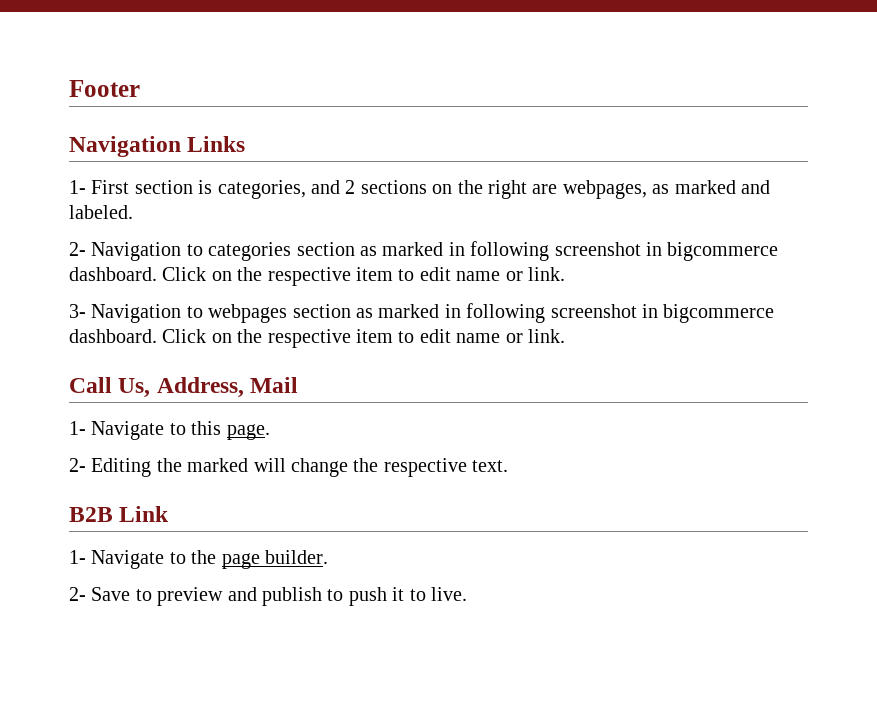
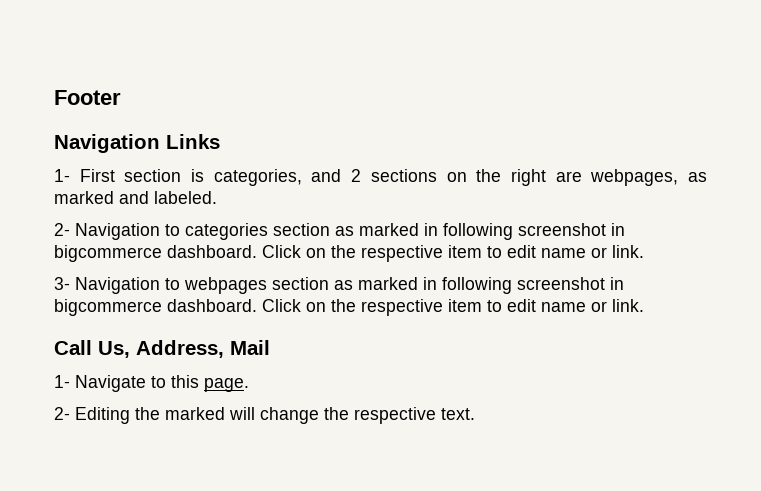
[69,506,170,522] [69,550,328,569] [69,587,467,606] // B2B Link // 1- Navigate to the page builder. // 2- Save to preview and publish to push it to live. -> (475, 414) none

